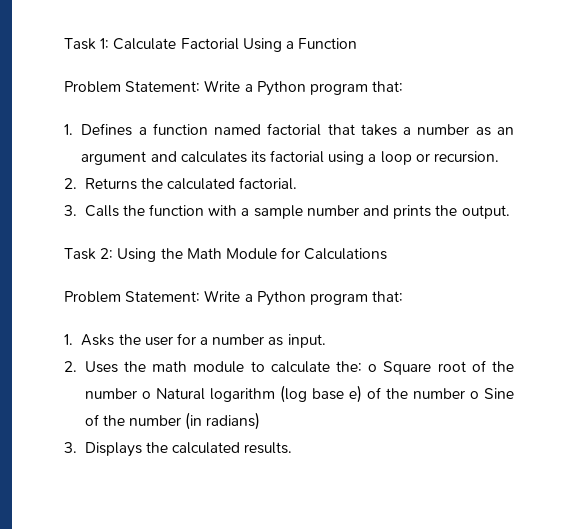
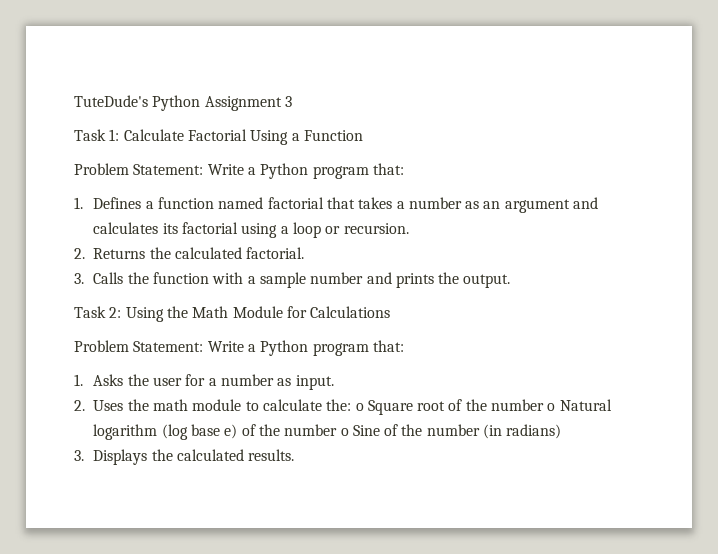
(64, 44) none -> [74,95,292,111] TuteDude's Python Assignment 3 //

